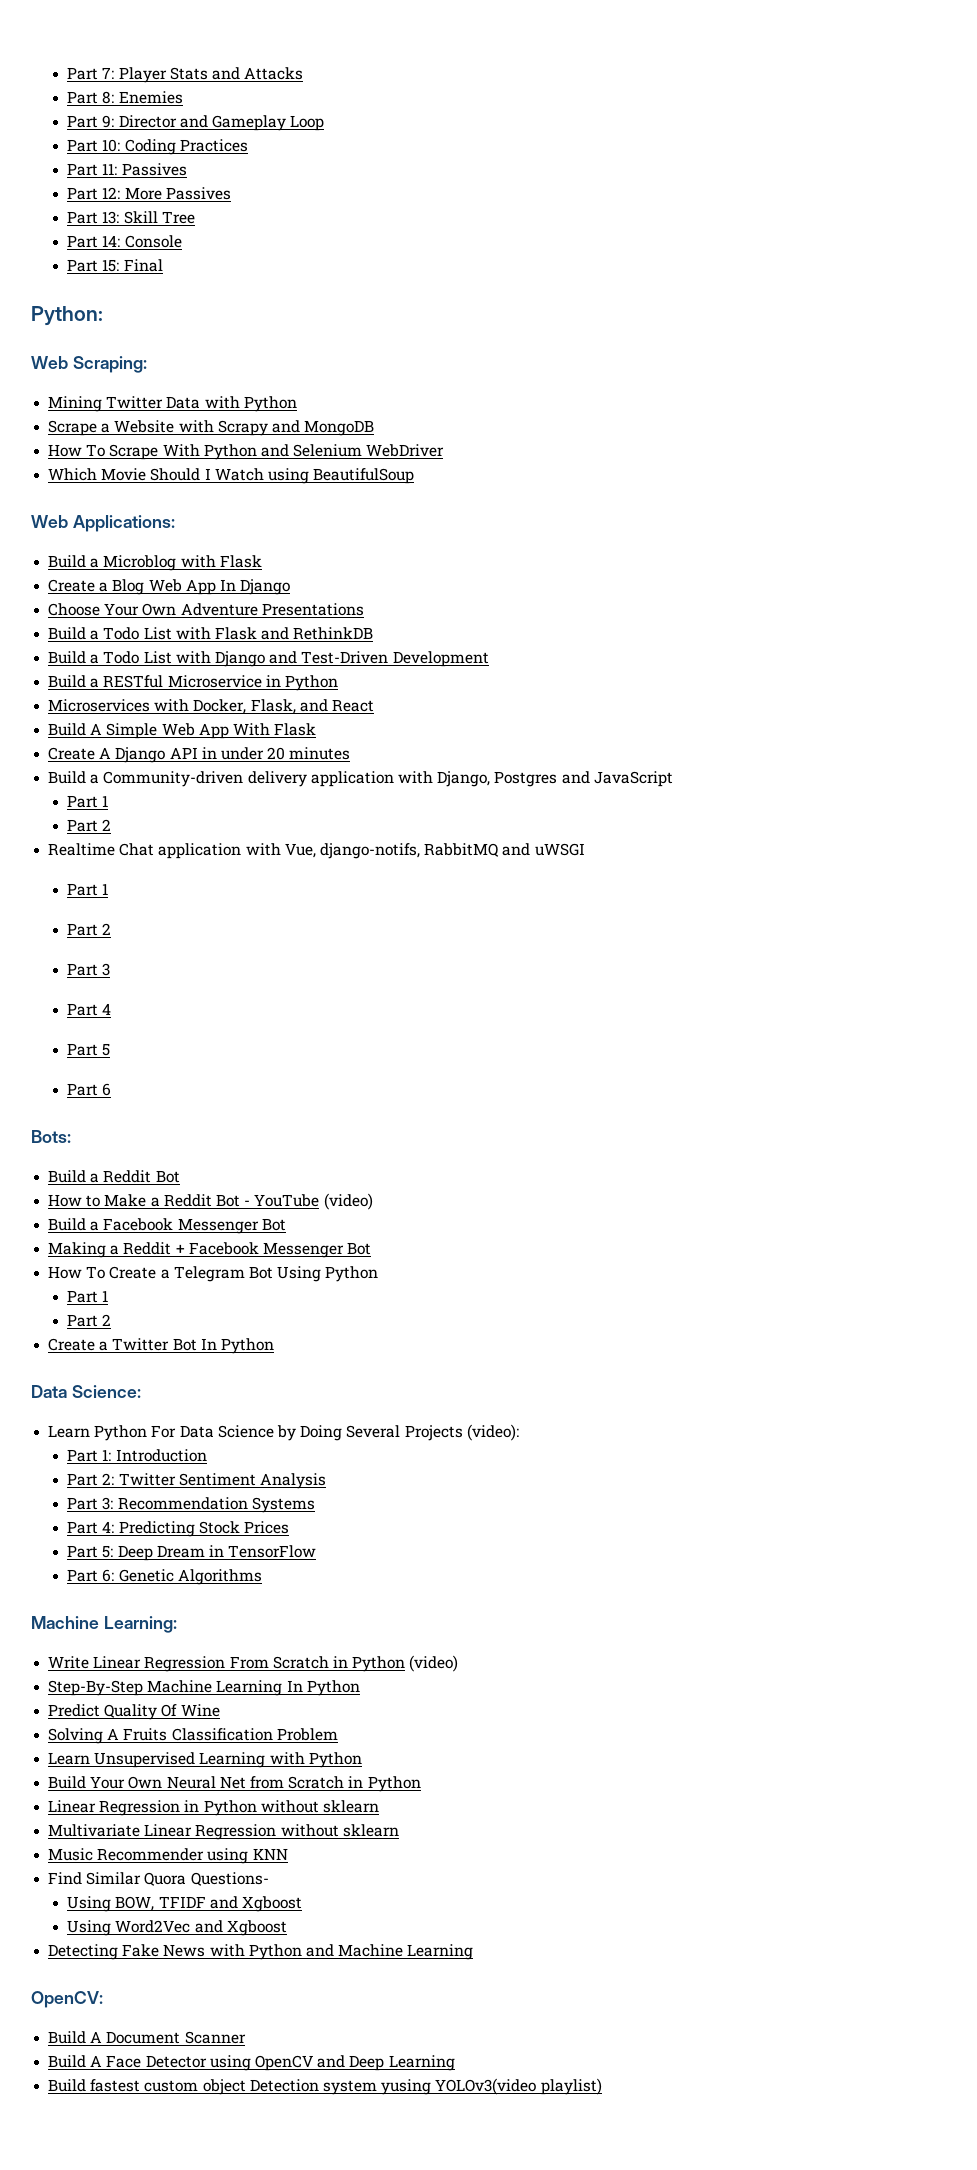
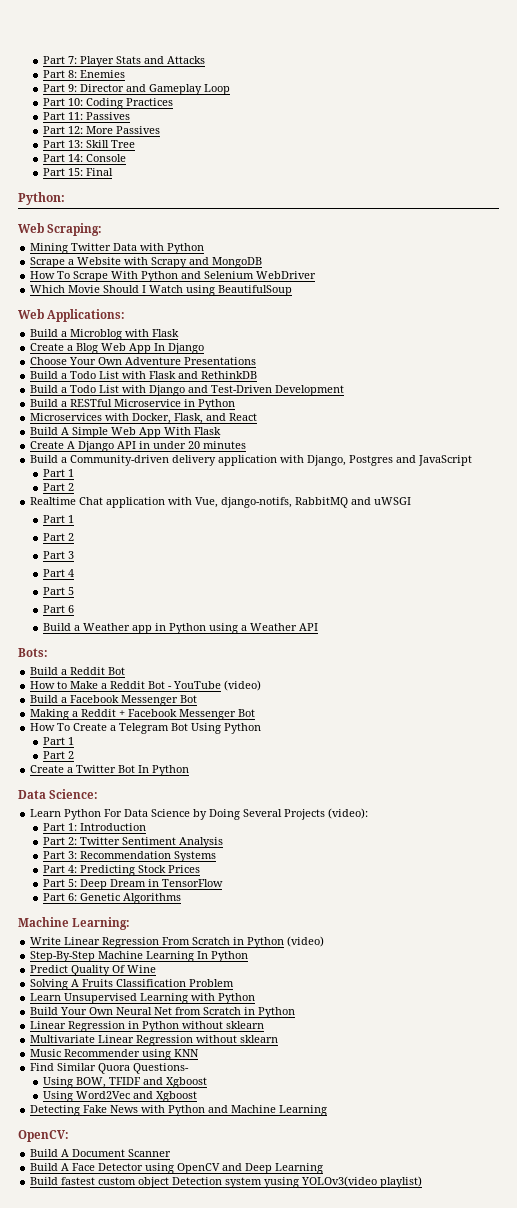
(112, 1089) none -> [43,623,319,634] // Build a Weather app in Python using a Weather API

